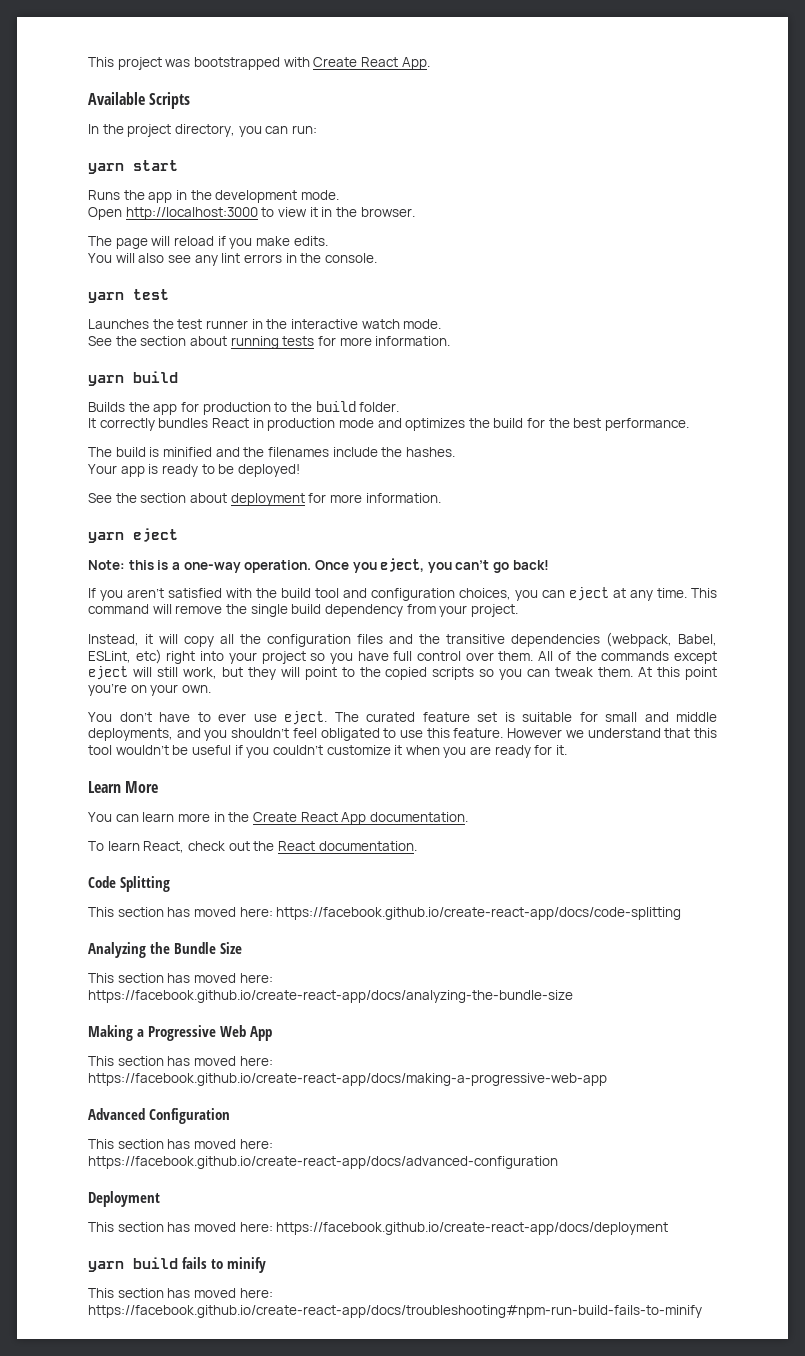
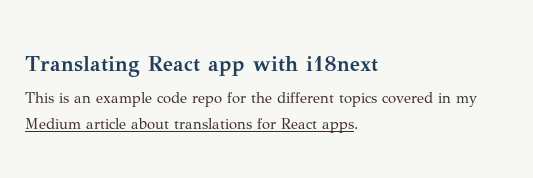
[88,57,430,70] [88,92,191,109] [88,124,317,137] [88,160,178,174] [88,190,339,203] [88,207,415,220] [88,236,328,249] [88,253,377,266] [88,289,169,303] [88,319,442,329] [88,336,451,349] [88,371,178,386] [88,401,400,415] [88,418,690,431] [88,447,455,457] [88,464,300,477] [88,493,441,506] [88,528,178,543] [88,558,549,573] [88,587,717,601] [88,604,518,617] [88,632,717,647] [88,649,717,664] [88,666,718,680] [88,683,211,696] [88,711,717,725] [88,728,717,741] [88,745,568,758] [88,781,159,793] [88,812,468,825] [88,841,417,853] [88,876,170,892] [88,907,682,920] [88,942,242,958] [88,973,273,983] [88,990,573,1003] [88,1025,272,1041] [88,1056,273,1066] [88,1073,607,1086] [88,1108,230,1124] [88,1139,273,1149] [88,1156,558,1169] [88,1191,160,1207] [88,1222,669,1235] [88,1257,266,1273] [88,1288,273,1298] [88,1305,702,1318] This project was bootstrapped with Create React App. // Available Scripts // In the project directory, you can run: // yarn start // Runs the app in the development mode. // Open http://localhost:3000 to view it in the browser. // The page will reload if you make edits. // You will also see any lint errors in the console. // yarn test // Launches the test runner in the interactive watch mode. // See the section about running tests for more information. // yarn build // Builds the app for production to the build folder. // It correctly bundles React in production mode and optimizes the build for the best performance. // The build is minified and the filenames include the hashes. // Your app is ready to be deployed! // See the section about deployment for more information. // yarn eject // Note: this is a one-way operation. Once you eject, you can’t go back! // If you aren’t satisfied with the build tool and configuration choices, you can eject at any time. This command will remove the single build dependency from your project. // Instead, it will copy all the configuration files and the transitive dependencies (webpack, Babel, ESLint, etc) right into your project so you have full control over them. All of the commands except eject will still work, but they will point to the copied scripts so you can tweak them. At this point you’re on your own. // You don’t have to ever use eject. The curated feature set is suitable for small and middle deployments, and you shouldn’t feel obligated to use this feature. However we understand that this tool wouldn’t be useful if you couldn’t customize it when you are ready for it. // Learn More // You can learn more in the Create React App documentation. // To learn React, check out the React documentation. // Code Splitting // This section has moved here: https://facebook.github.io/create-react-app/docs/code-splitting // Analyzing the Bundle Size // This section has moved here: https://facebook.github.io/create-react-app/docs/analyzing-the-bundle-size // Making a Progressive Web App // This section has moved here: https://facebook.github.io/create-react-app/docs/making-a-progressive-web-app // Advanced Configuration // This section has moved here: https://facebook.github.io/create-react-app/docs/advanced-configuration // Deployment // This section has moved here: https://facebook.github.io/create-react-app/docs/deployment // yarn build fails to minify // This section has moved here: https://facebook.github.io/create-react-app/docs/troubleshooting#npm-run-build-fails-to-minify -> [25,56,378,77] [25,92,477,107] [25,118,358,133] Translating React app with i18next // This is an example code repo for the different topics covered in my Medium article about translations for React apps.

